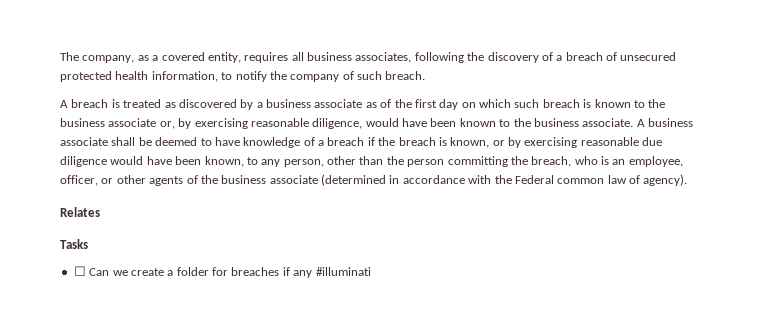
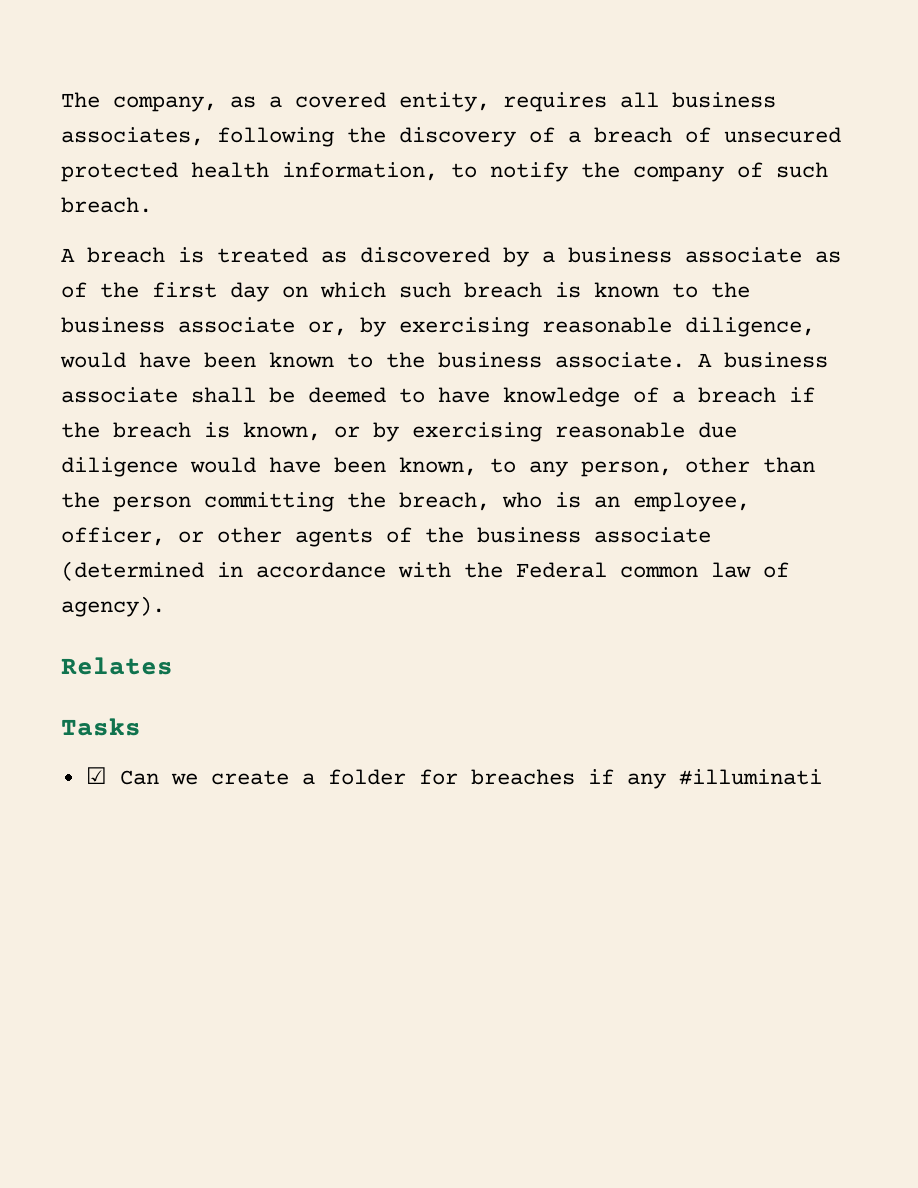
[73,266,86,276] ☐ -> [85,767,107,784] ☑

